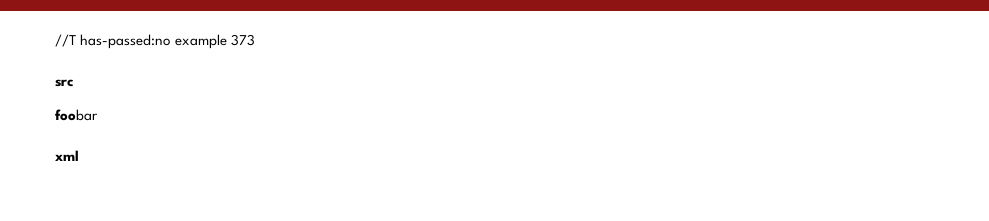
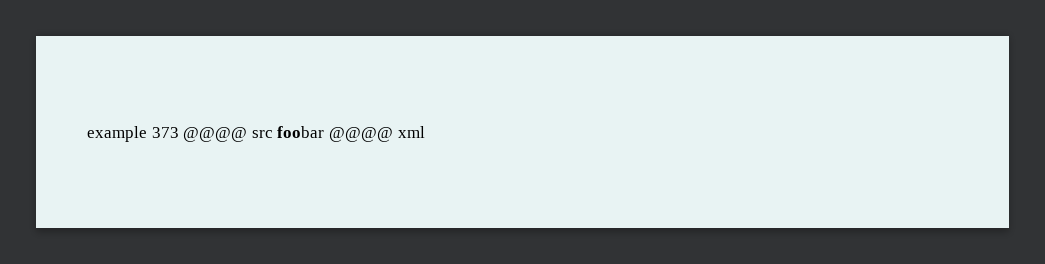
[55,34,172,49] //T has-passed:no -> (87, 134) none
(256, 40) // -> [183,127,248,142] @@@@
(74, 83) // -> (273, 134) none
(98, 115) // -> [328,127,393,142] @@@@

